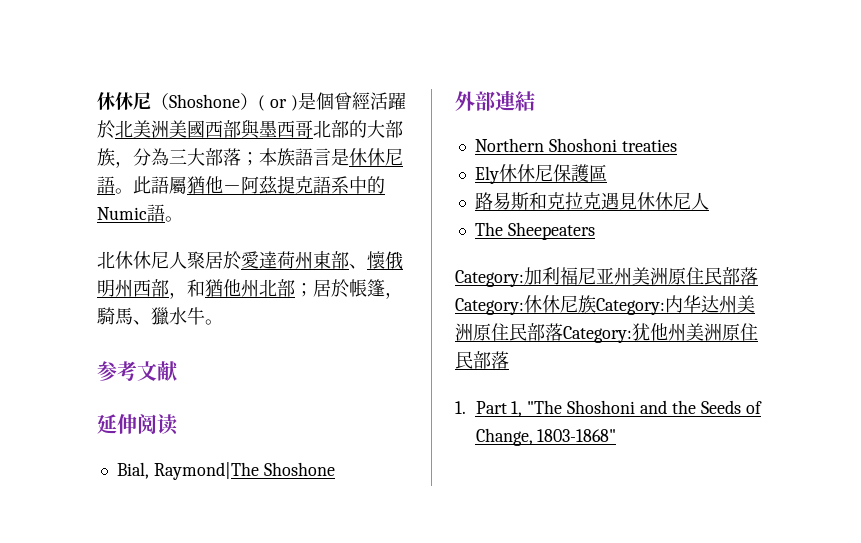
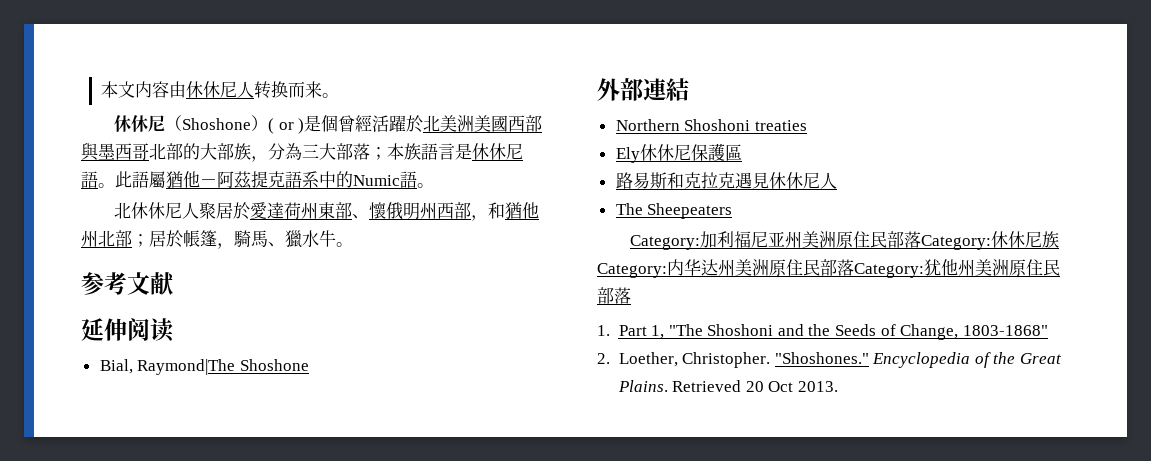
(97, 101) none -> [100,81,339,99] 本文内容由休休尼人转换而来。 //
(617, 435) none -> [597,352,1063,368] [617,380,838,392] // 2. Loether, Christopher. "Shoshones." Encyclopedia of the Great Plains. Retrieved 20 Oct 2013.

